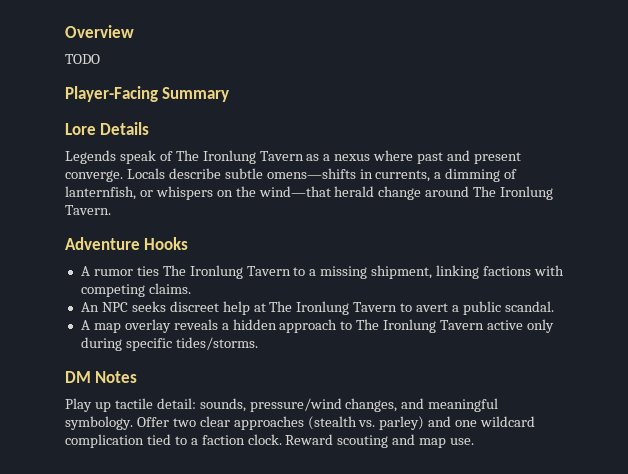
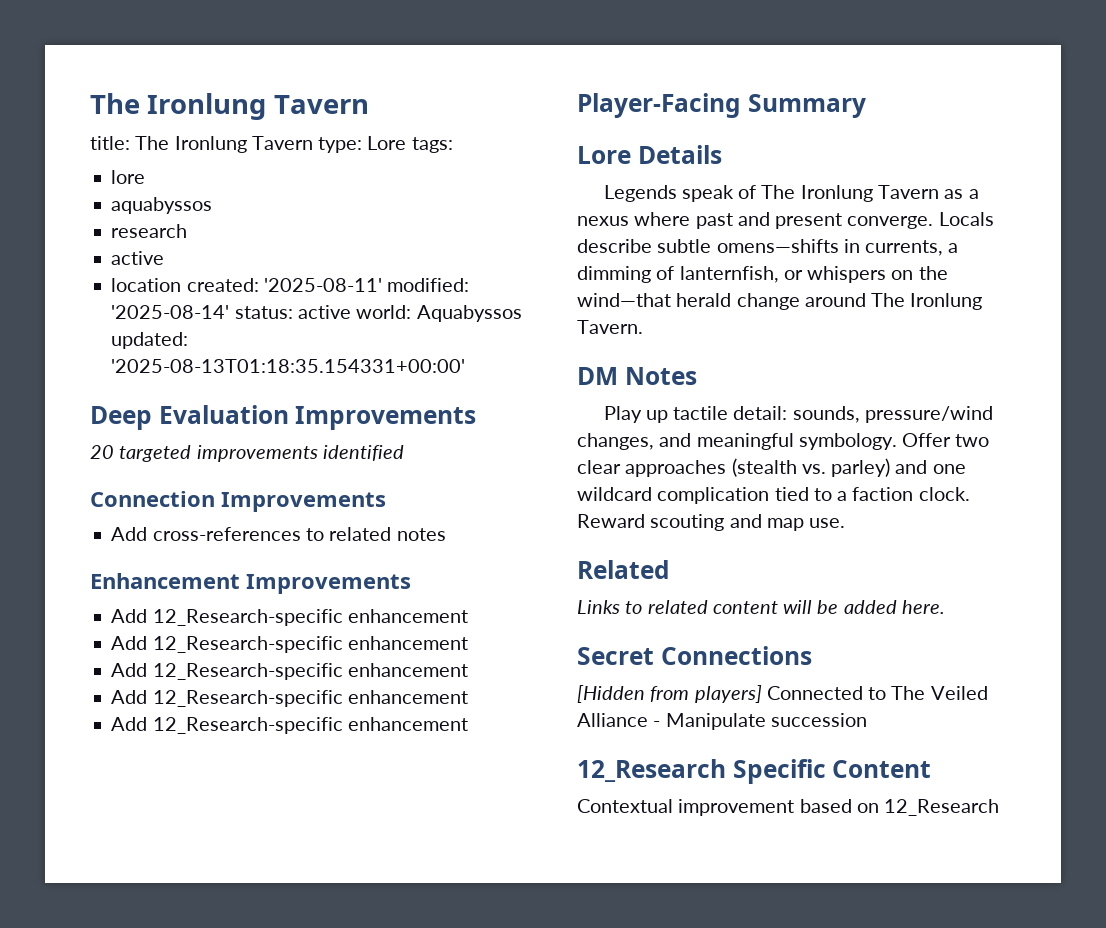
[65,25,134,38] [65,54,100,64] Overview // TODO -> [90,93,369,120] [90,136,453,153] [111,170,146,184] [111,197,213,214] [111,224,188,238] [111,251,165,265] [111,278,470,292] [111,305,522,322] [111,332,189,349] [111,359,466,373] [90,405,477,430] [90,445,404,462] [90,491,386,512] [111,527,446,541] [90,573,411,594] [111,609,468,626] [111,636,468,653] [111,663,468,680] [111,690,468,707] [111,717,468,734] The Ironlung Tavern // title: The Ironlung Tavern type: Lore tags: // lore // aquabyssos // research // active // location created: '2025-08-11' modified: '2025-08-14' status: active world: Aquabyssos updated: '2025-08-13T01:18:35.154331+00:00' // Deep Evaluation Improvements // 20 targeted improvements identified // Connection Improvements // Add cross-references to related notes // Enhancement Improvements // Add 12_Research-specific enhancement // Add 12_Research-specific enhancement // Add 12_Research-specific enhancement // Add 12_Research-specific enhancement // Add 12_Research-specific enhancement
[65,237,189,250] [80,265,564,279] [80,283,191,297] [80,301,554,315] [80,319,554,333] [80,337,258,351] // Adventure Hooks // A rumor ties The Ironlung Tavern to a missing shipment, linking factions with competing claims. // An NPC seeks discreet help at The Ironlung Tavern to avert a public scandal. // A map overlay reveals a hidden approach to The Ironlung Tavern active only during specific tides/storms. -> (643, 327) none
(475, 441) none -> [577,560,670,579] [577,600,945,614] [577,646,812,665] [577,685,988,703] [577,713,867,730] [577,759,932,784] [577,799,1000,816] // Related // Links to related content will be added here. // Secret Connections // [Hidden from players] Connected to The Veiled Alliance - Manipulate succession // 12_Research Specific Content // Contextual improvement based on 12_Research

